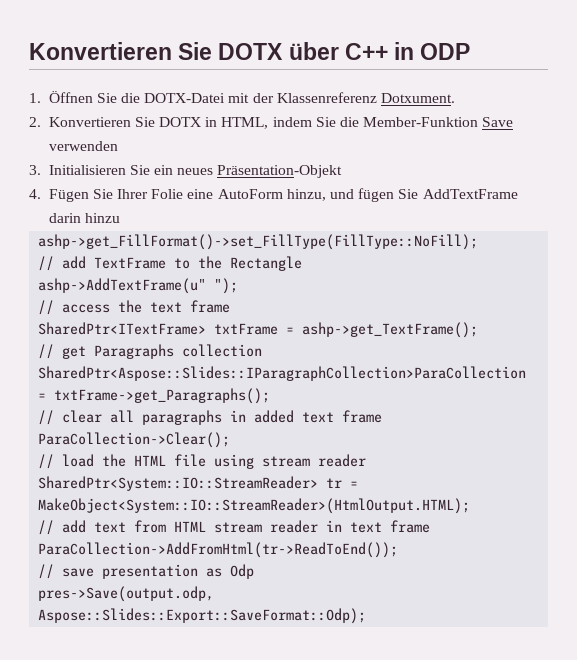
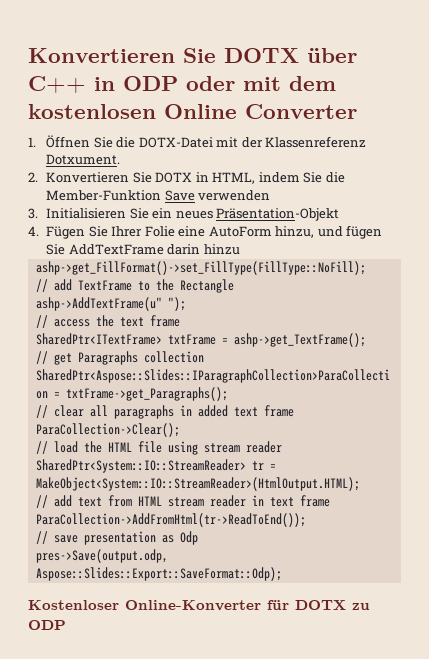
(471, 51) none -> [186,76,336,91] [28,104,357,119] oder mit dem kostenlosen Online Converter
(367, 616) none -> [28,600,370,611] [28,620,66,630] // Kostenloser Online-Konverter für DOTX zu ODP

